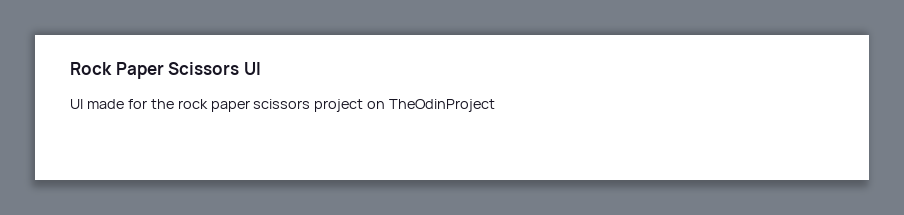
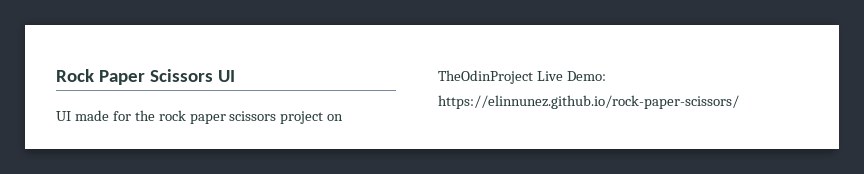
(496, 105) none -> [536,71,606,81] [438,95,739,109] Live Demo: https://elinnunez.github.io/rock-paper-scissors/

